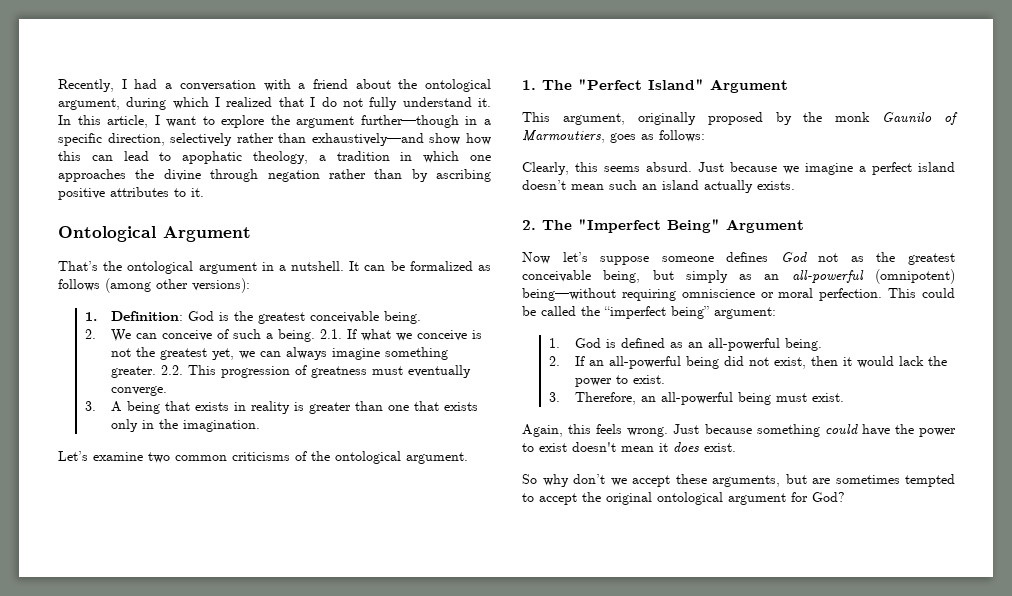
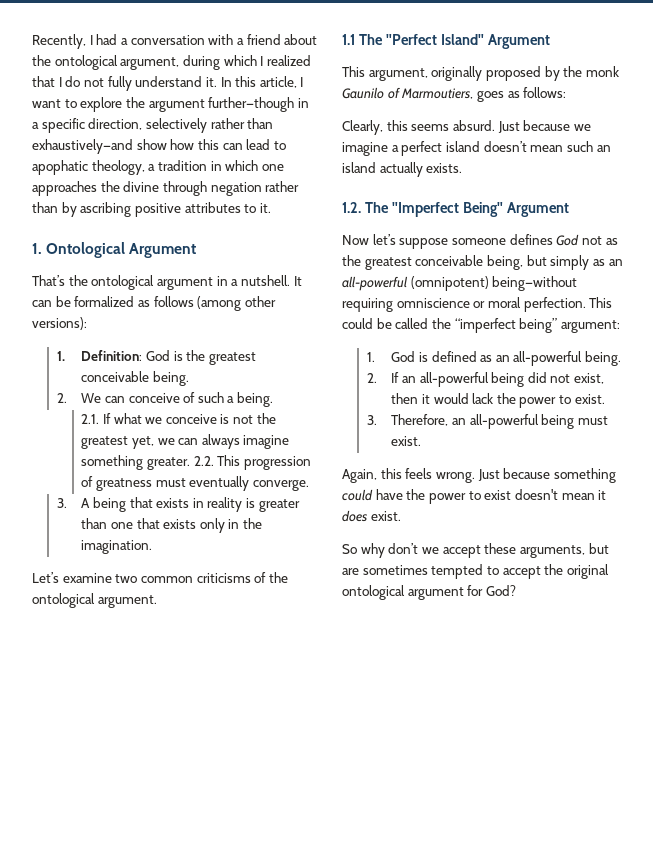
(204, 192) none -> [32,243,42,254] 1.
(316, 335) none -> (274, 399) //
[522,80,536,90] 1. -> [342,34,355,45] 1.1
[522,220,536,230] 2. -> [342,202,361,213] 1.2.

